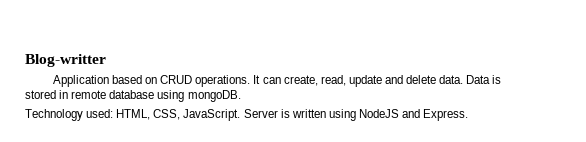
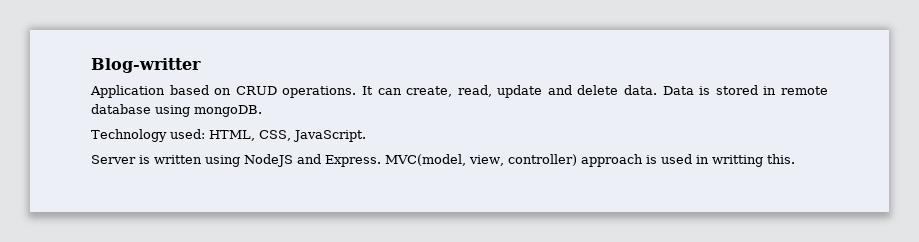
(241, 115) none -> (366, 136) //
(469, 115) none -> [385,154,795,167] MVC(model, view, controller) approach is used in writting this.

